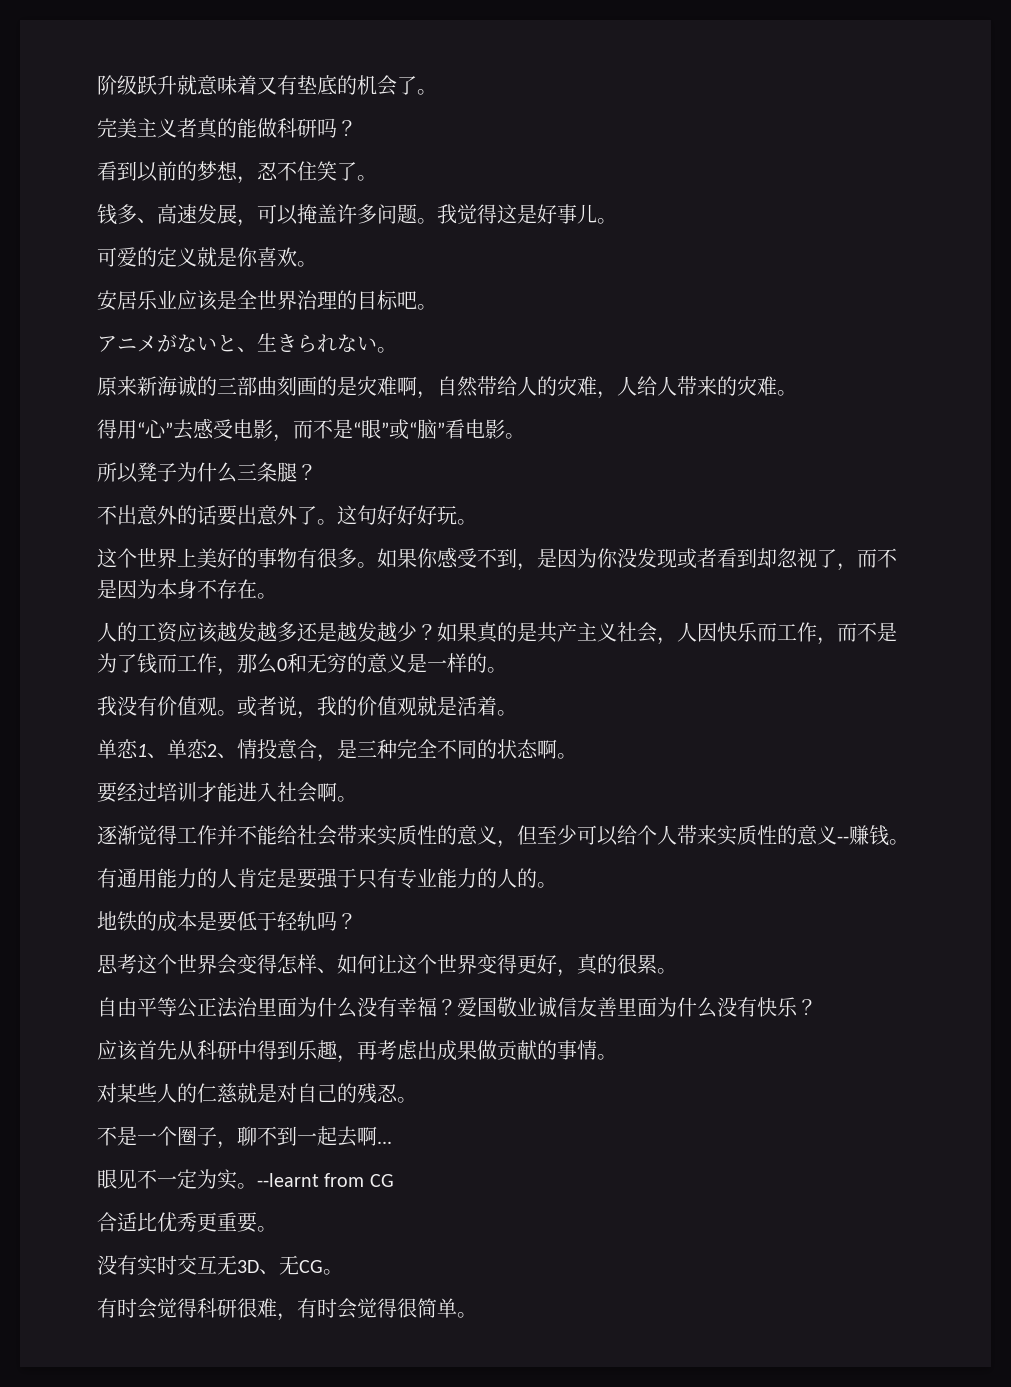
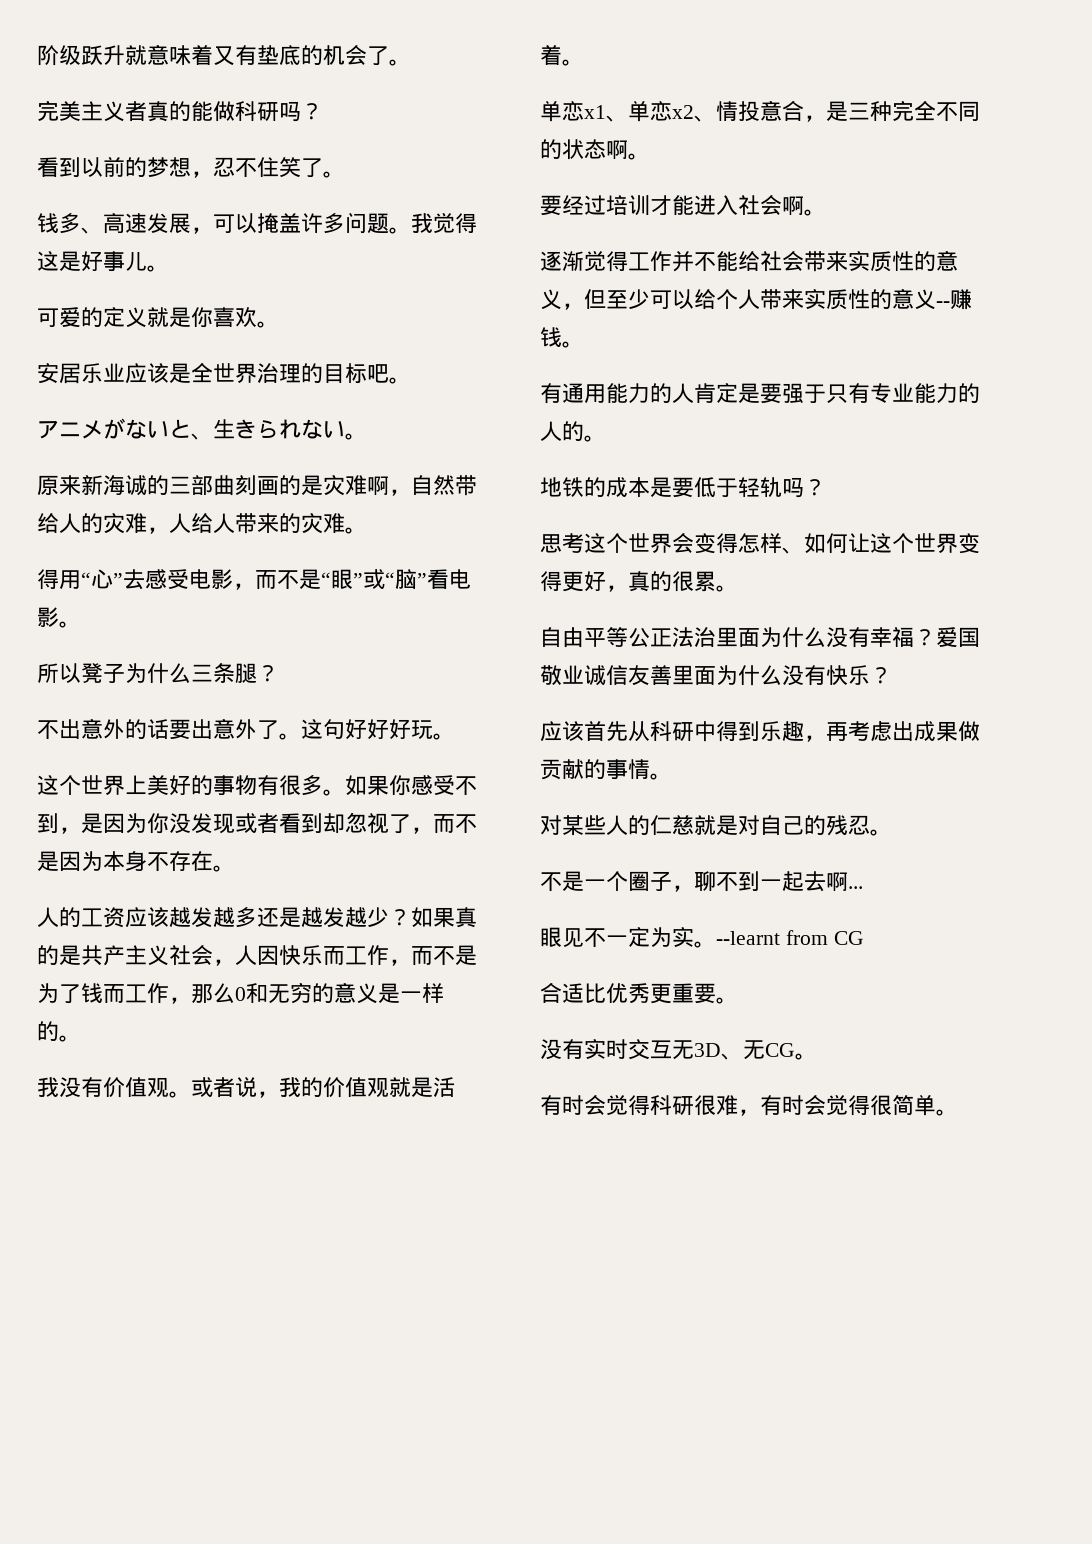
[137,739,217,759] 1、单恋2 -> [584,101,694,122] x1、单恋x2

